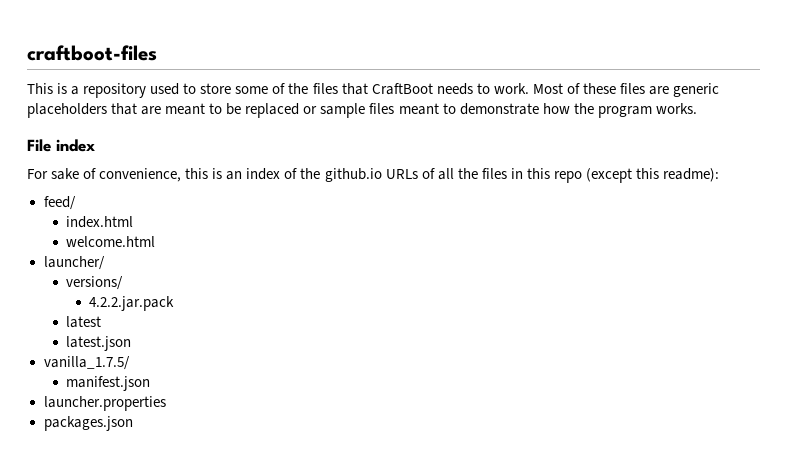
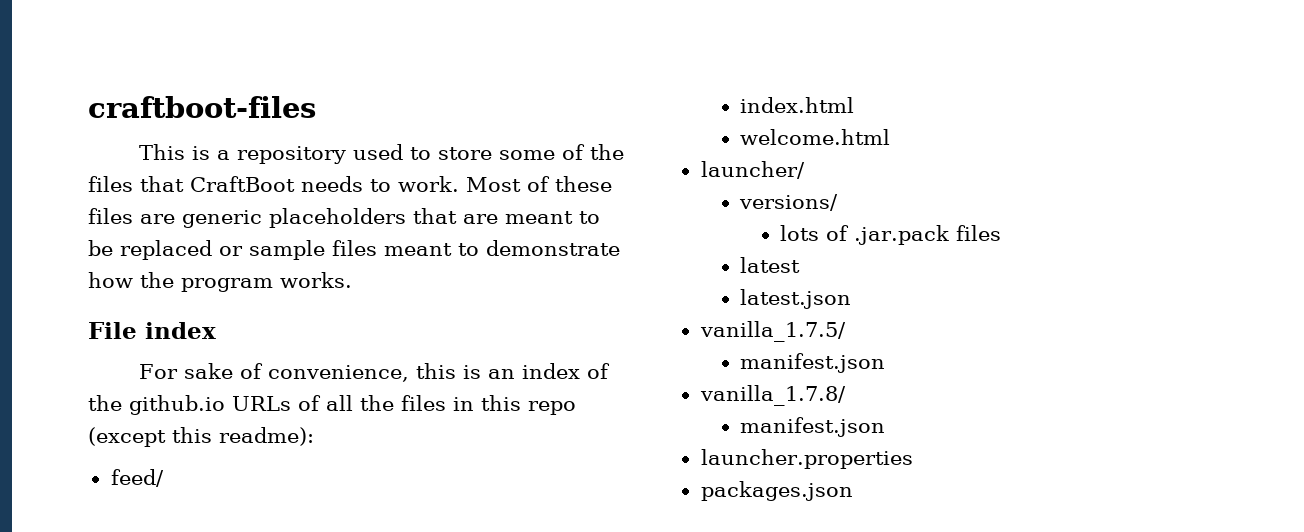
[89,296,175,311] 4.2.2.jar.pack -> [779,225,1001,245] lots of .jar.pack files
(151, 383) none -> [699,385,846,406] [740,417,886,437] // vanilla_1.7.8/ // manifest.json

